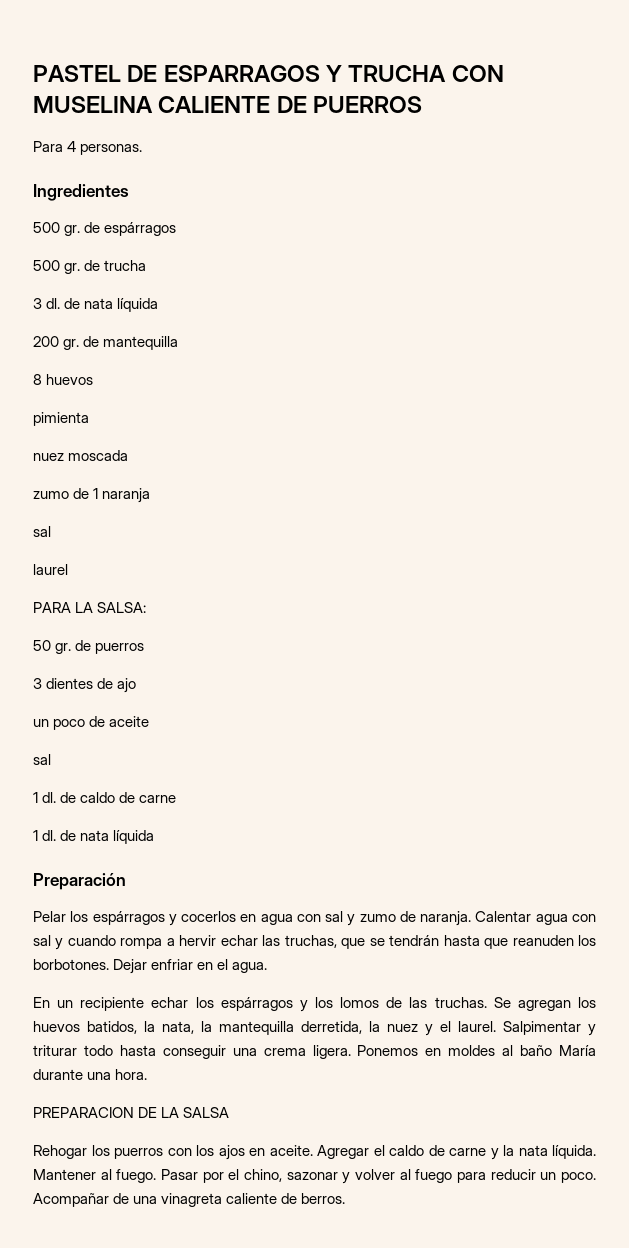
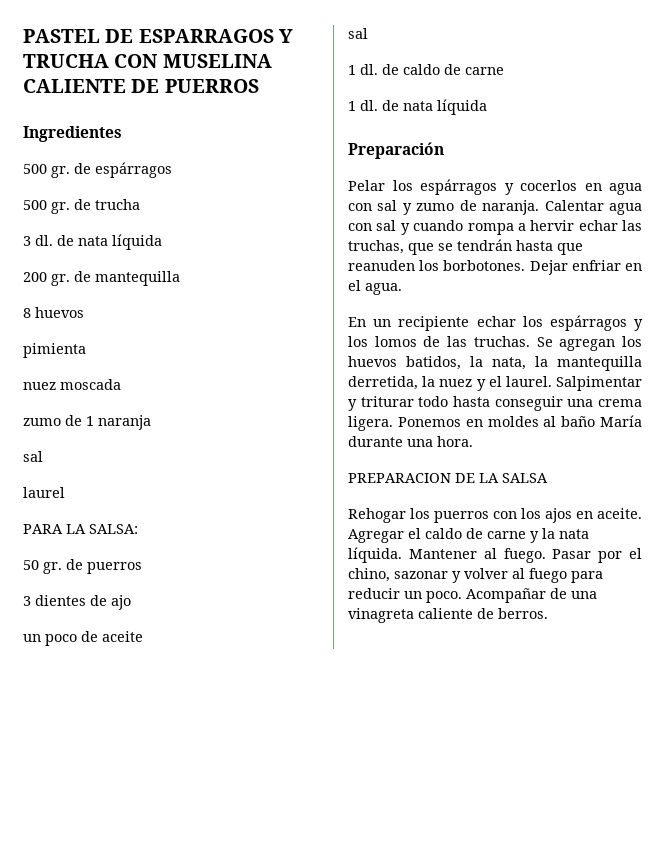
[33,141,143,155] // Para 4 personas. -> (259, 86) none

